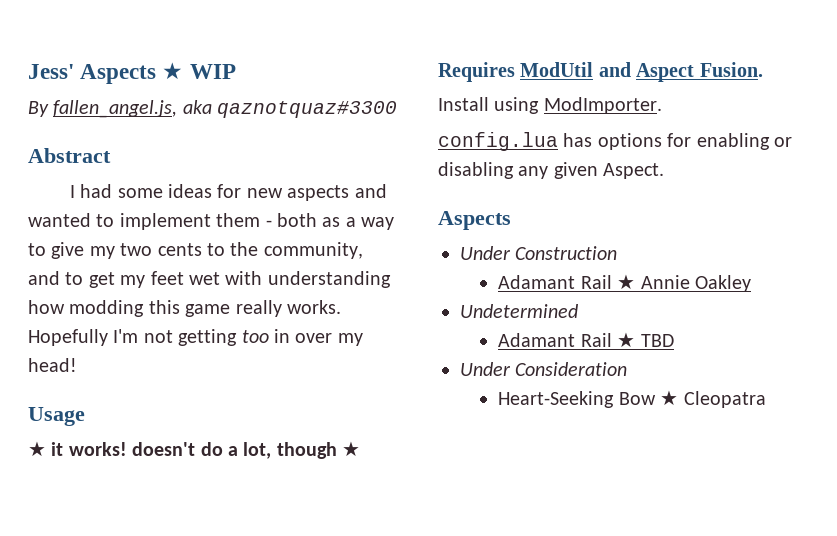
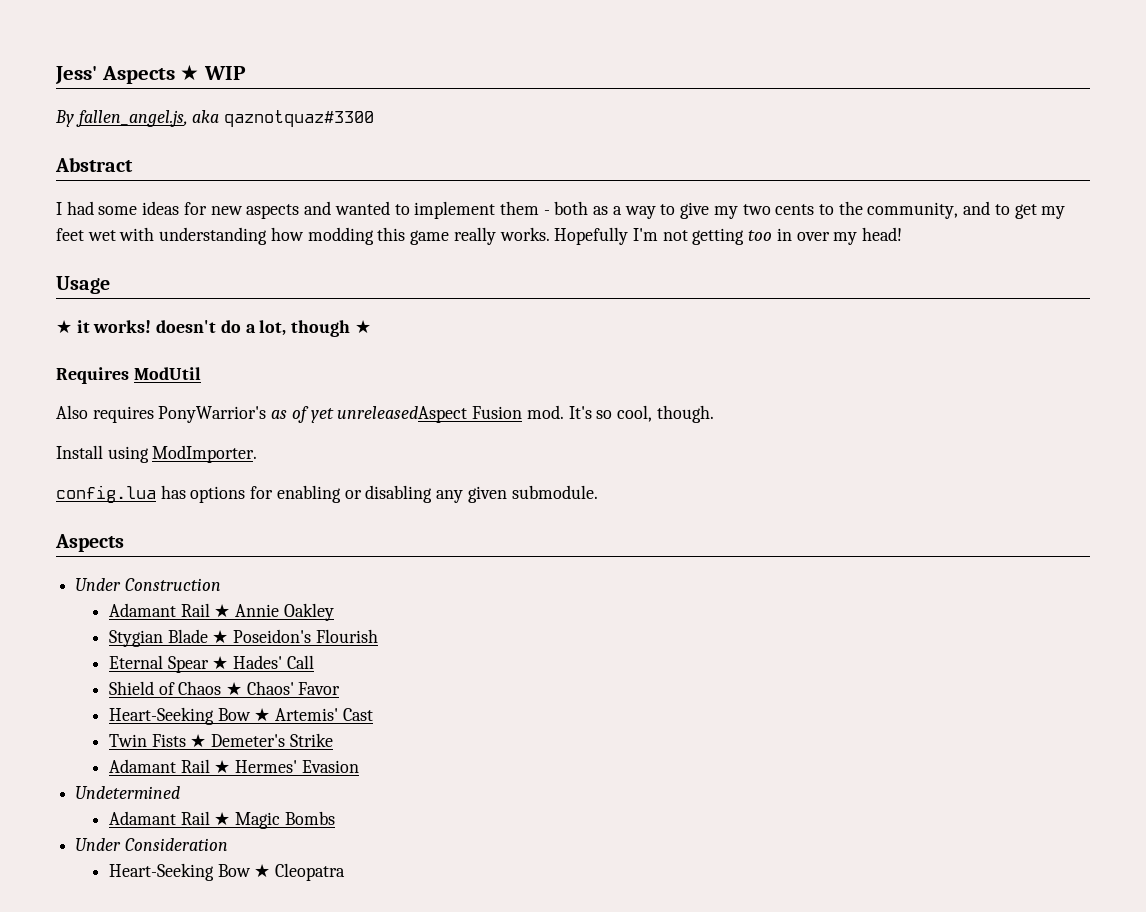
[598,62,763,82] and Aspect Fusion. -> [56,405,714,423] // Also requires PonyWarrior's as of yet unreleasedAspect Fusion mod. It's so cool, though.
[603,163,665,179] Aspect. -> [511,485,598,499] submodule.
(752, 283) none -> [108,629,378,647] [108,655,314,673] [108,681,341,696] [108,707,373,725] [108,733,333,748] [108,759,359,774] // Stygian Blade ★ Poseidon's Flourish // Eternal Spear ★ Hades' Call // Shield of Chaos ★ Chaos' Favor // Heart-Seeking Bow ★ Artemis' Cast // Twin Fists ★ Demeter's Strike // Adamant Rail ★ Hermes' Evasion
[640,334,674,347] TBD -> [235,811,335,829] Magic Bombs

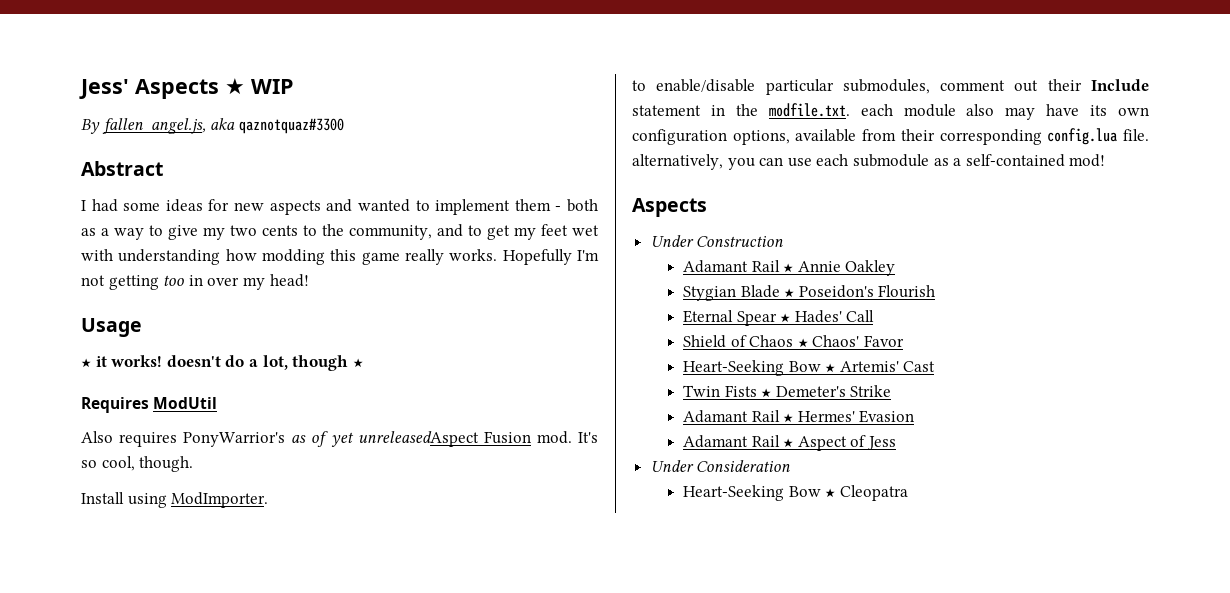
[56,485,598,503] config.lua has options for enabling or disabling any given submodule. -> [632,79,1149,95] [632,103,1149,120] [632,128,1149,145] [632,154,1106,170] to enable/disable particular submodules, comment out their Include statement in the modfile.txt. each module also may have its own configuration options, available from their corresponding config.lua file. alternatively, you can use each submodule as a self-contained mod!
[75,786,181,799] [108,811,335,829] // Undetermined // Adamant Rail ★ Magic Bombs -> [683,435,897,451] // Adamant Rail ★ Aspect of Jess

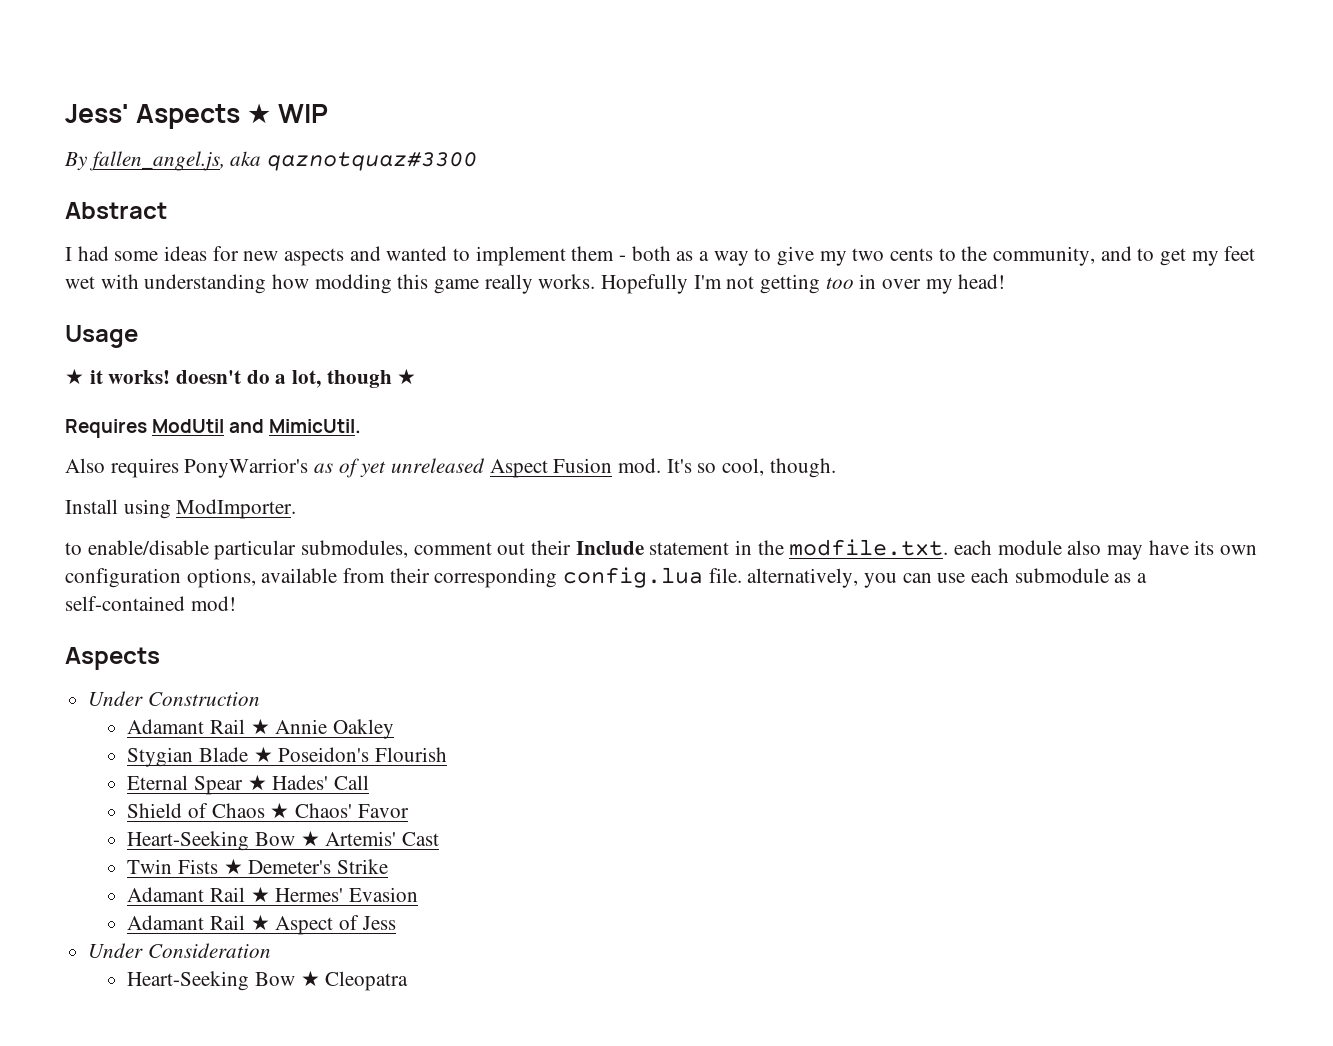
(218, 403) none -> [229,419,362,433] and MimicUtil.
[357,431,479,447] unreleasedAspect -> [391,458,548,478] unreleased Aspect

